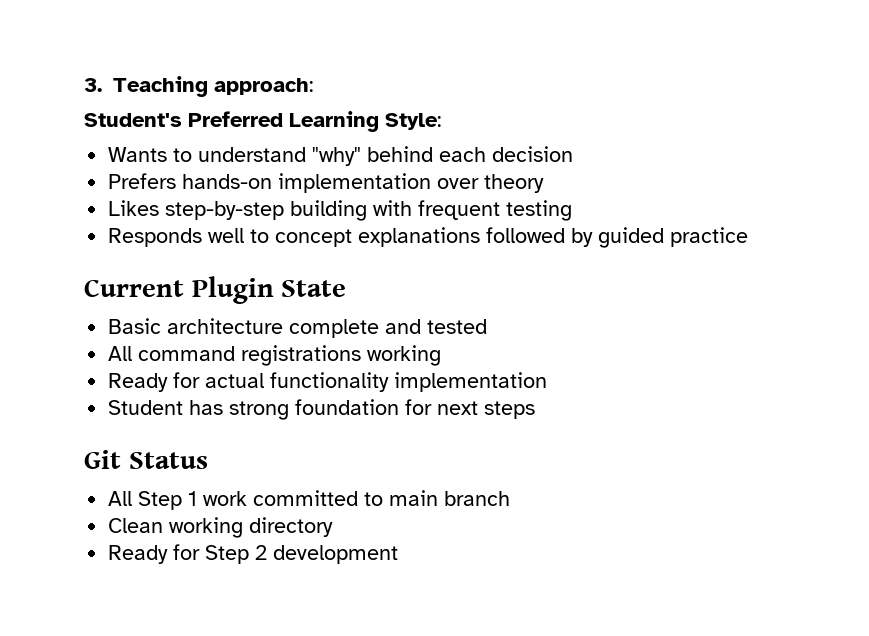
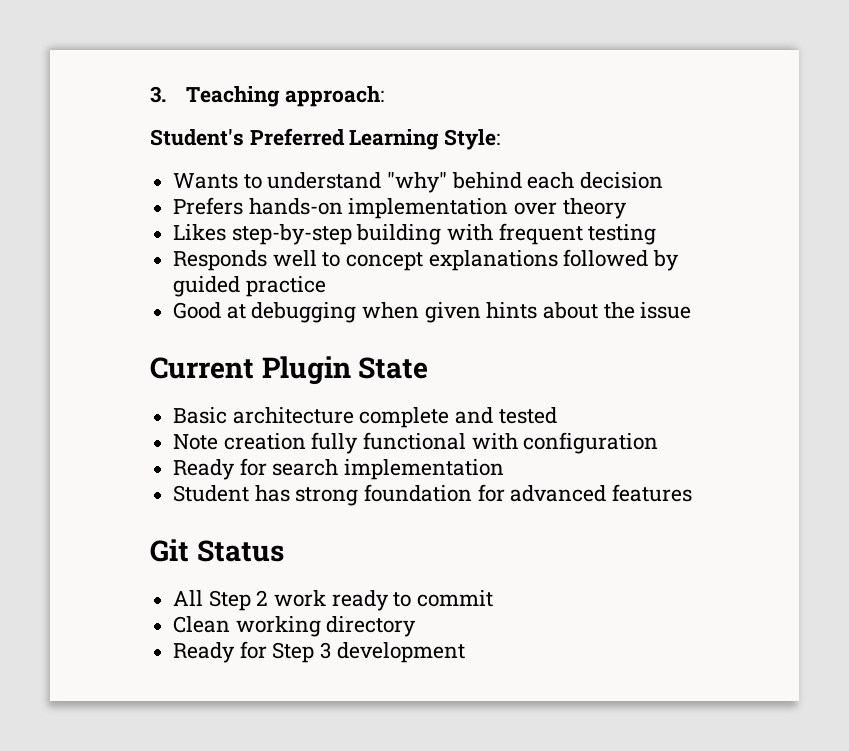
(749, 237) none -> [173,302,692,323] // Good at debugging when given hints about the issue
[108,345,442,366] [108,372,390,392] All command registrations working // Ready for actual functionality -> [173,432,659,454] [173,458,339,480] Note creation fully functional with configuration // Ready for search
[437,401,536,419] next steps -> [510,484,693,502] advanced features
[188,490,511,506] 1 work committed to main branch -> [256,590,494,611] 2 work ready to commit
[255,545,268,560] 2 -> [320,642,332,659] 3

